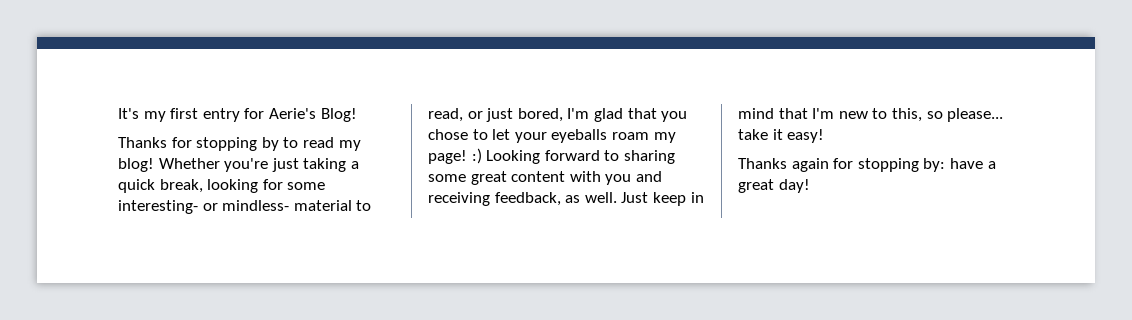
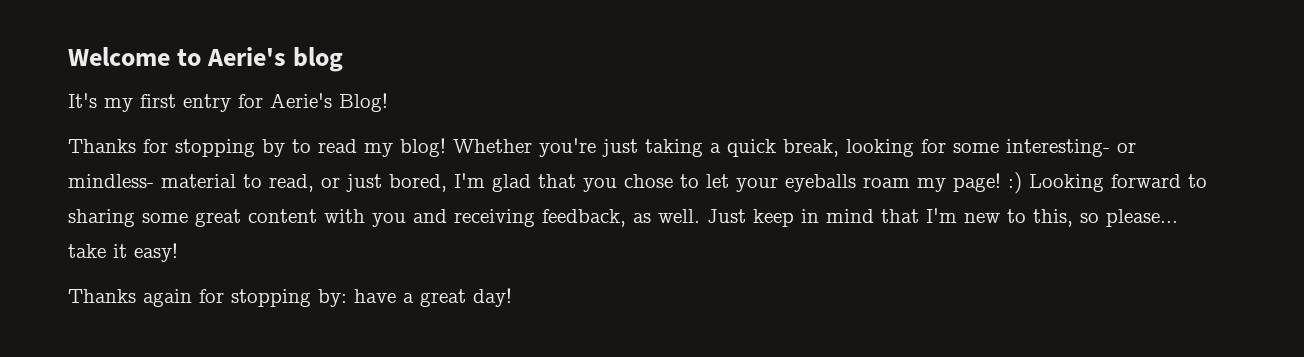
(118, 113) none -> [68,47,344,72] Welcome to Aerie's blog //

